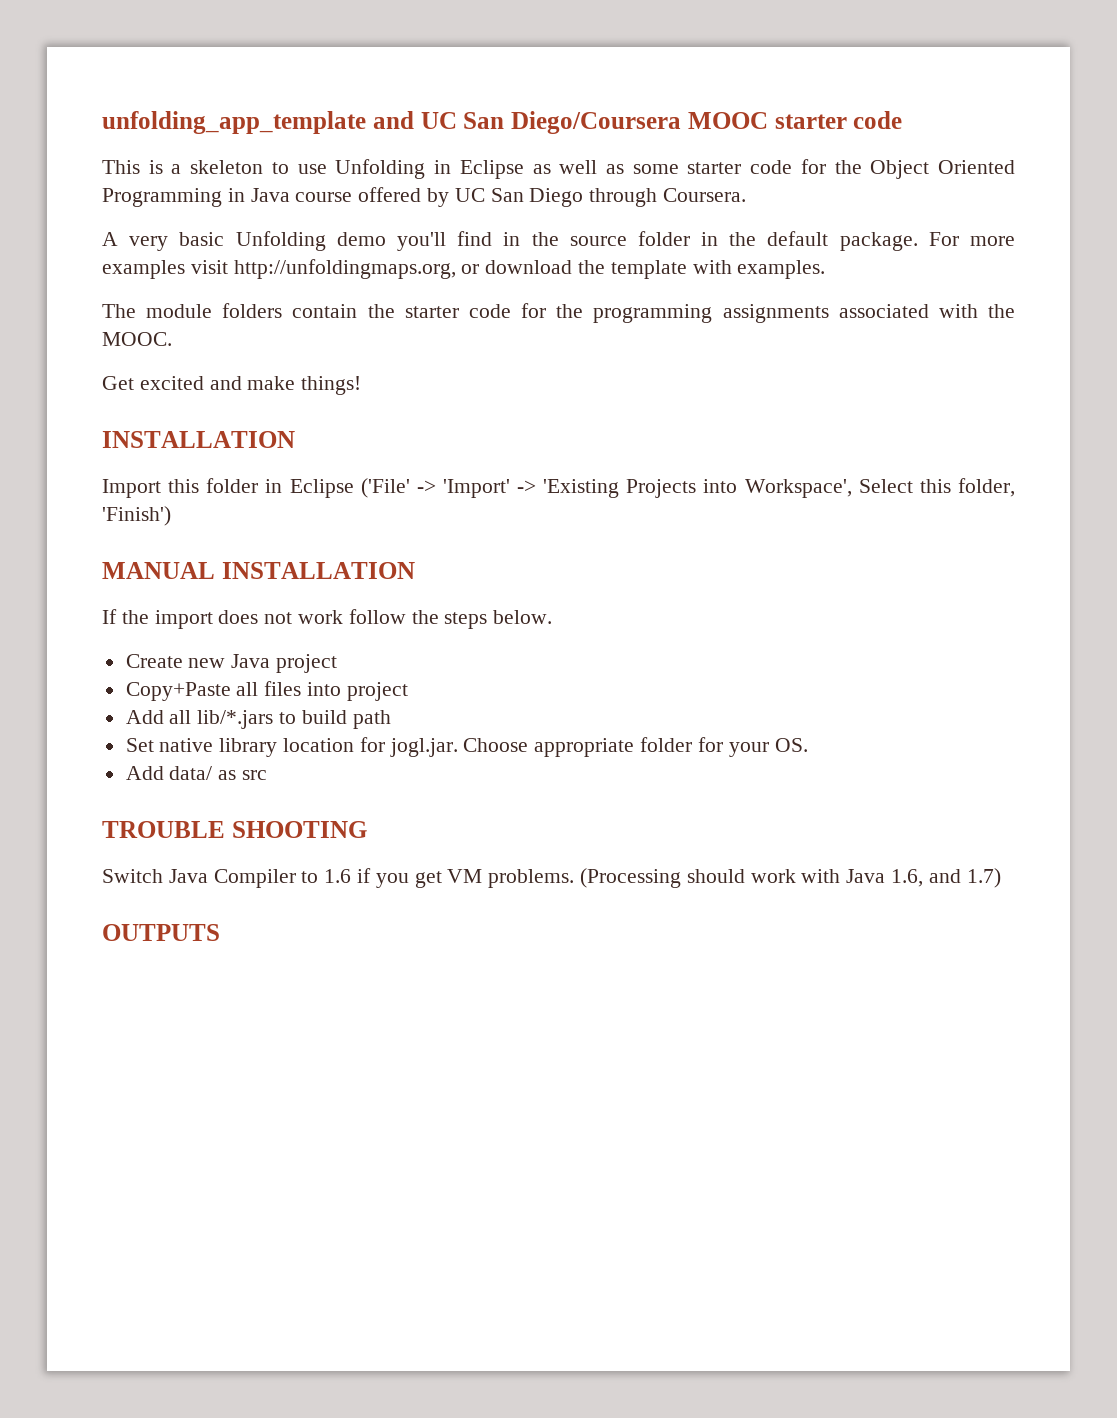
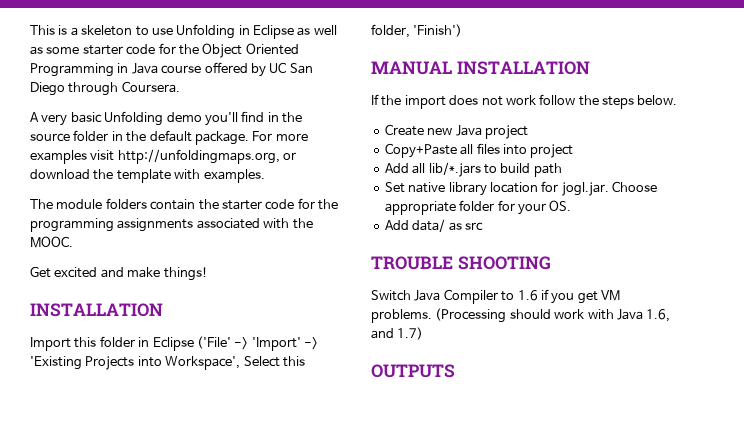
[102,111,903,134] unfolding_app_template and UC San Diego/Coursera MOOC starter code // -> (30, 30) none

